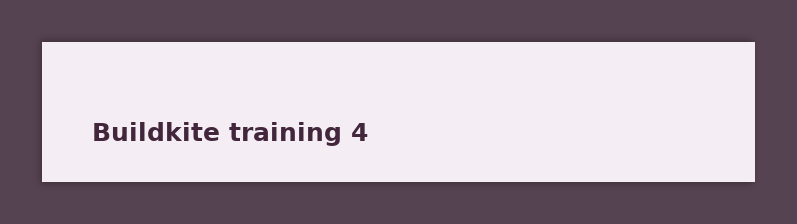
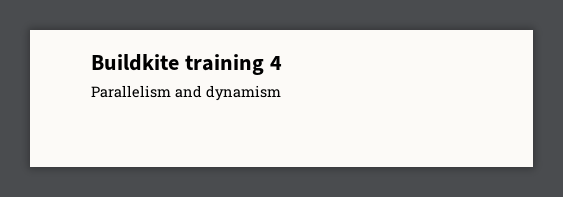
(368, 132) none -> [91,85,281,101] // Parallelism and dynamism

